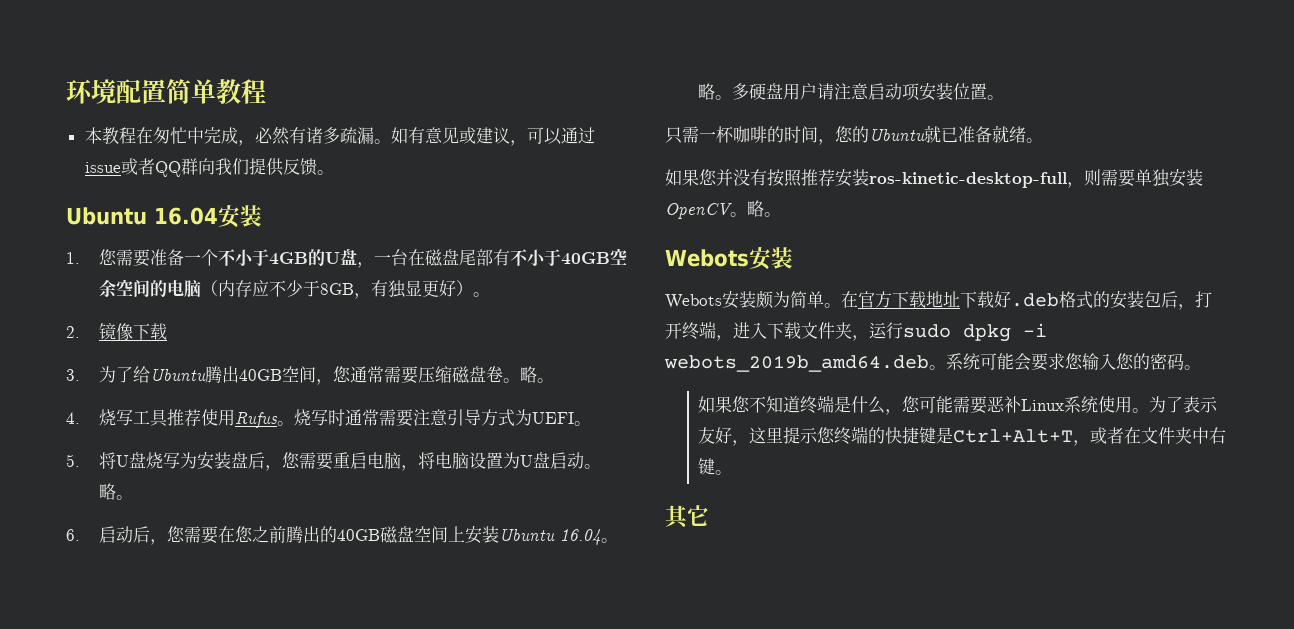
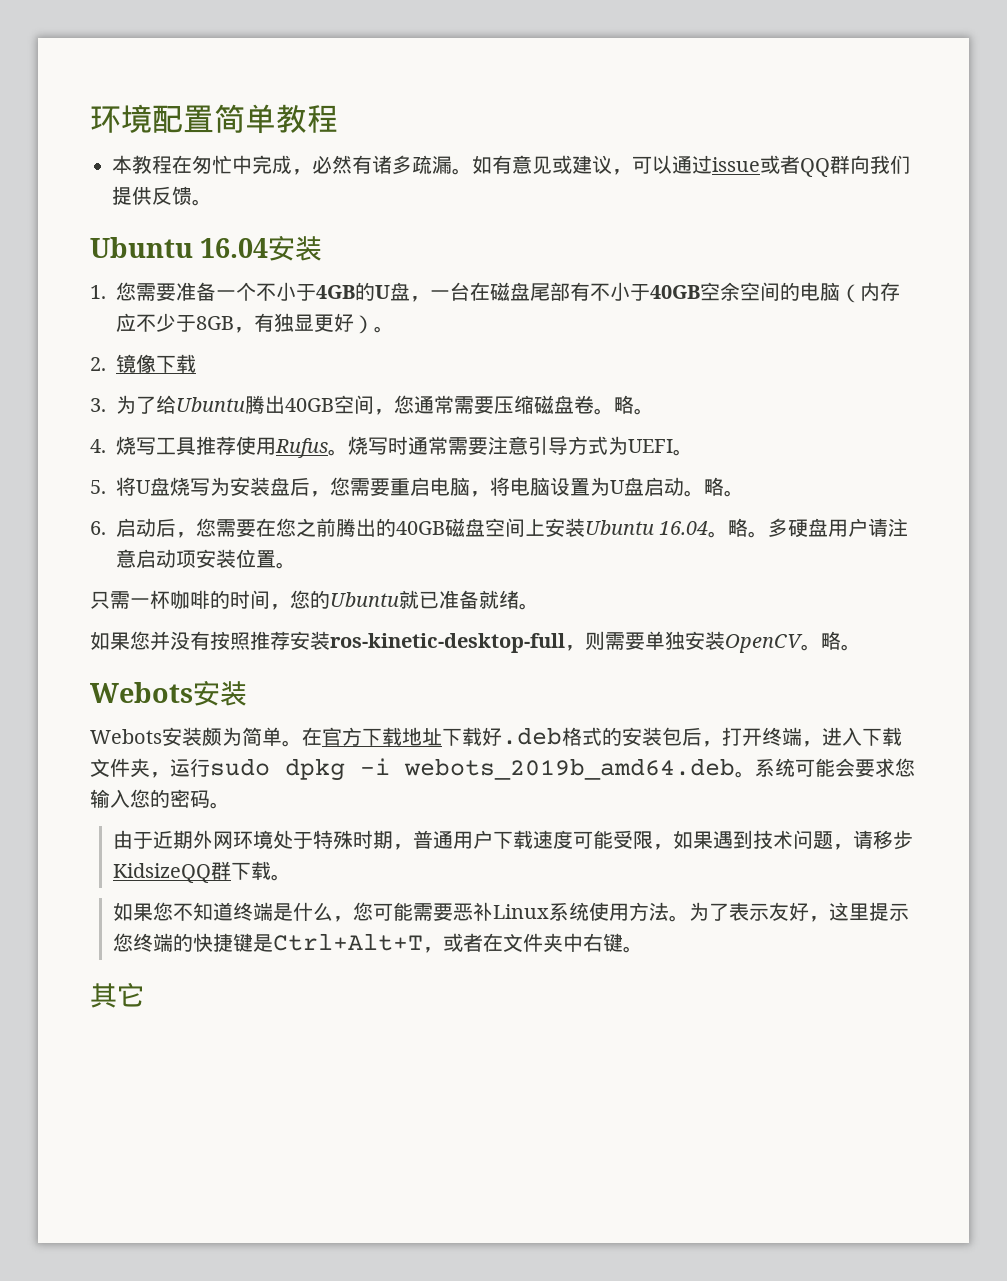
(1201, 367) none -> [113,830,914,850] [113,861,292,883] // 由于近期外网环境处于特殊时期，普通用户下载速度可能受限，如果遇到技术问题，请移步KidsizeQQ群下载。
(1133, 404) none -> [629,902,670,921] 方法

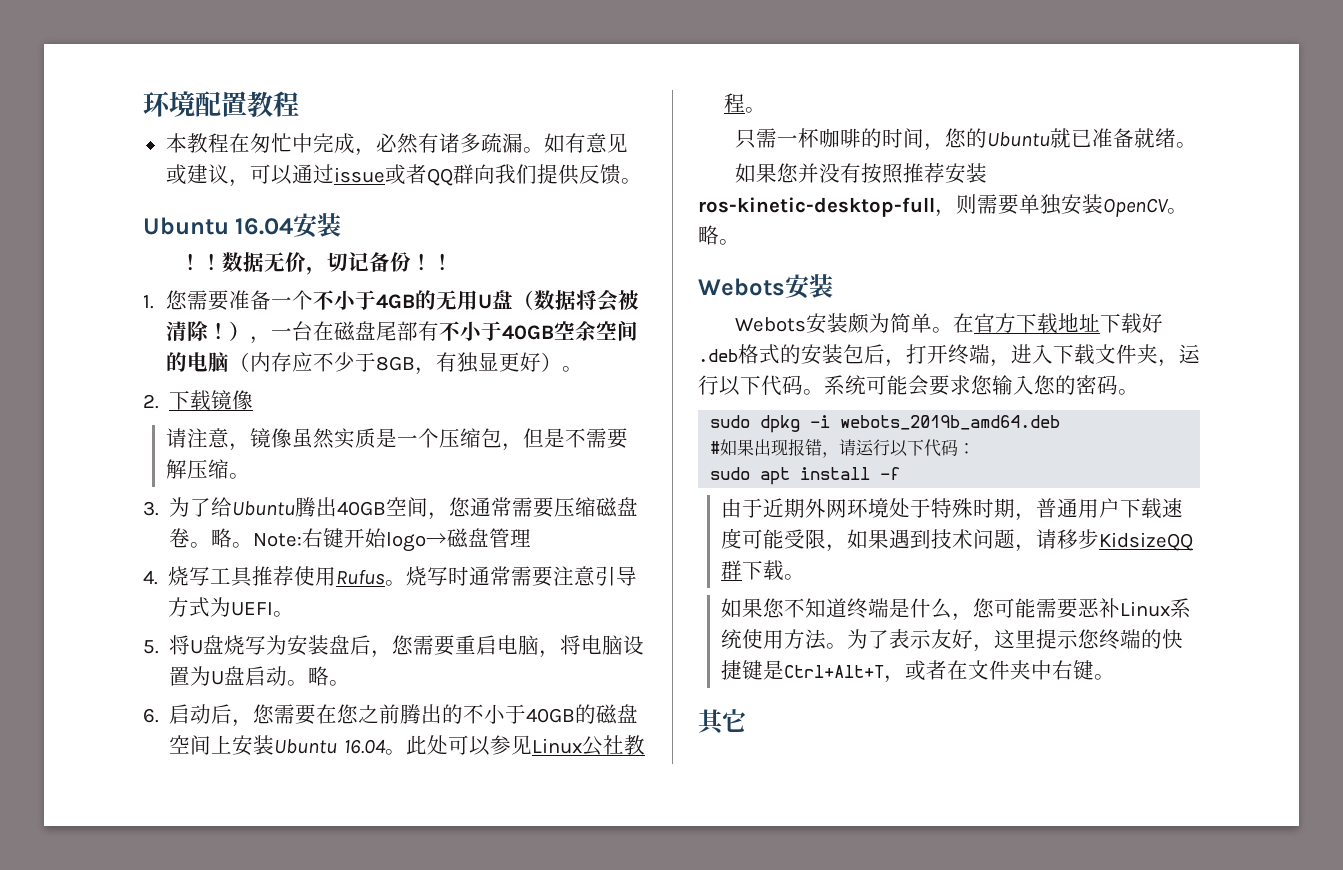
[214,104,276,134] 简单 -> (247, 104) none
(323, 248) none -> [180,252,454,275] // ！！数据无价，切记备份！！
[375,282,410,301] U盘 -> [436,289,640,312] [166,321,251,342] 无用U盘（数据将会被清除！）
[116,354,196,373] 镜像下载 -> [169,390,254,411] [166,428,629,451] [166,459,251,479] 下载镜像 // 请注意，镜像虽然实质是一个压缩包，但是不需要解压缩。
(654, 411) none -> [253,528,532,552] Note:右键开始logo→磁盘管理
[396,521,445,535] 40GB -> [463,704,597,724] 不小于40GB的
[728,518,909,538] [116,549,276,568] 略。多硬盘用户请注意启动项安装位置 -> [406,735,645,756] [724,93,746,113] 此处可以参见Linux公社教程
[210,758,735,781] sudo dpkg -i webots_2019b_amd64.deb -> [719,375,803,396] 以下代码
(230, 805) none -> [710,415,1061,433] [710,439,976,458] [710,467,901,485] // sudo dpkg -i webots_2019b_amd64.deb // #如果出现报错，请运行以下代码： // sudo apt install -f

